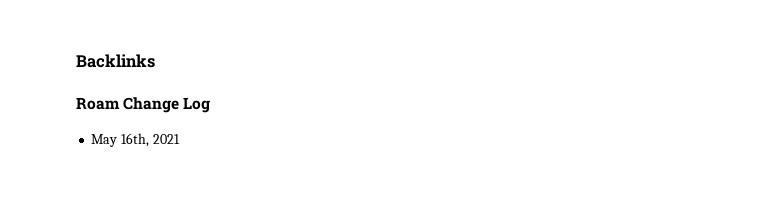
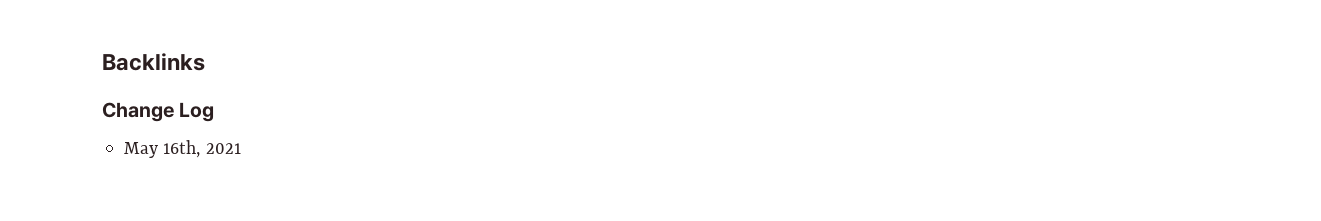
[76,97,120,110] Roam -> (205, 62) none

